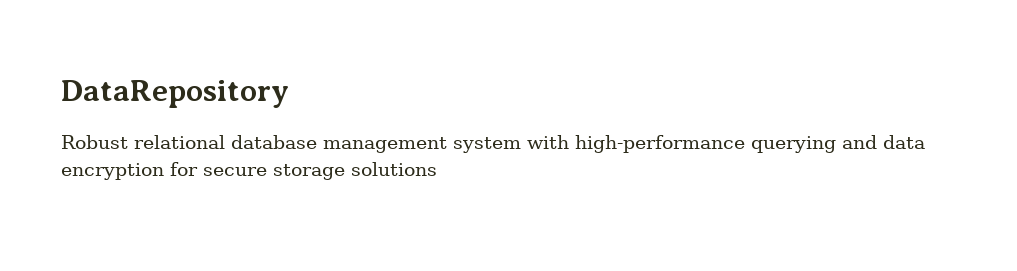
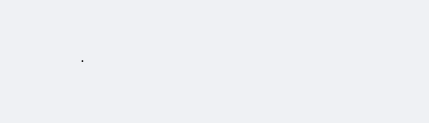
[61,80,289,108] [61,135,925,153] [61,162,437,180] DataRepository // Robust relational database management system with high-performance querying and data encryption for secure storage solutions -> [80,60,85,62] .

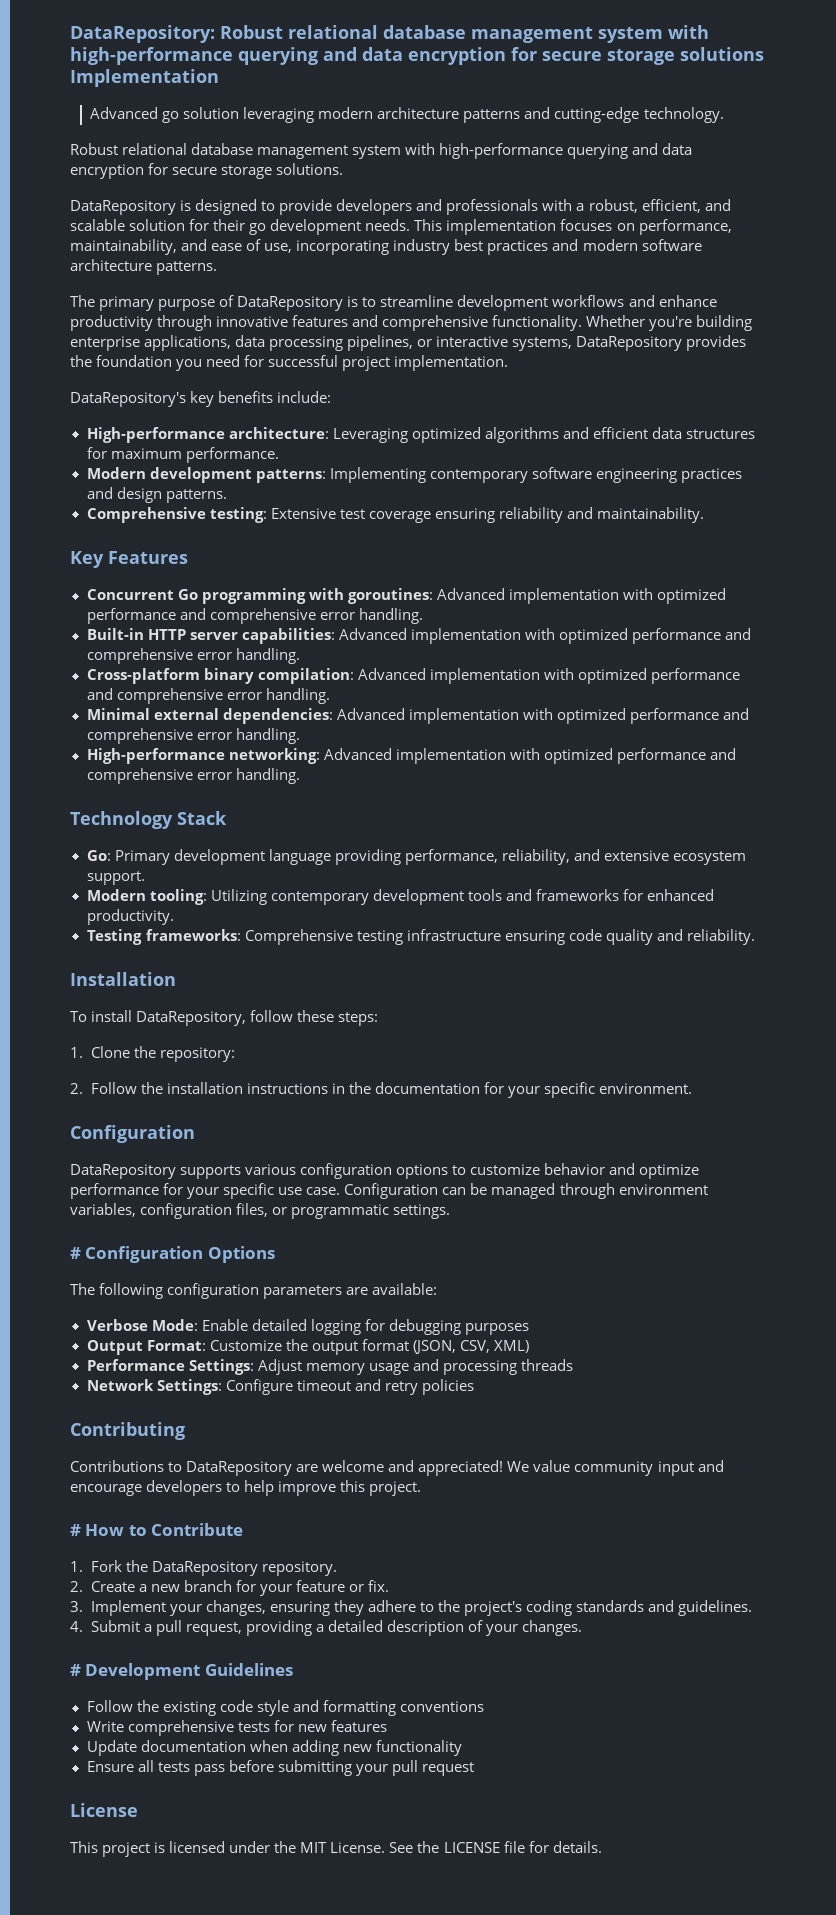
[80,60,85,62] . -> [70,25,709,43] [70,47,764,65] [70,69,219,87] [90,107,724,123] [70,143,693,159] [70,163,344,179] [70,199,731,215] [70,219,732,235] [70,239,702,255] [70,259,218,275] [70,295,717,311] [70,315,753,331] [70,335,747,351] [70,355,509,371] [70,391,332,407] [86,427,755,443] [86,447,279,463] [86,467,742,483] [86,487,227,503] [86,507,704,523] [70,551,188,568] [86,588,726,604] [86,608,423,624] [86,628,751,644] [86,648,300,664] [86,668,740,684] [86,688,330,704] [86,708,749,724] [86,728,300,744] [86,748,736,764] [86,768,300,784] [70,811,227,829] [86,849,746,865] [86,871,145,885] [86,889,714,905] [86,909,174,925] [86,929,755,945] [70,972,176,986] [70,1010,379,1026] [70,1046,235,1062] [70,1082,692,1098] [70,1125,195,1143] [70,1163,700,1179] [70,1183,708,1199] [70,1203,451,1219] [70,1246,275,1263] [70,1283,438,1299] [86,1319,529,1335] [86,1339,529,1355] [86,1359,573,1375] [86,1379,474,1395] [70,1422,185,1440] [70,1460,724,1476] [70,1480,422,1496] [70,1523,244,1536] [70,1560,337,1576] [70,1580,389,1596] [70,1600,753,1616] [70,1620,582,1636] [70,1663,293,1680] [86,1700,484,1716] [86,1720,387,1736] [86,1740,462,1756] [86,1760,474,1776] [70,1803,138,1817] [70,1841,602,1857] DataRepository: Robust relational database management system with high-performance querying and data encryption for secure storage solutions Implementation // Advanced go solution leveraging modern architecture patterns and cutting-edge technology. // Robust relational database management system with high-performance querying and data encryption for secure storage solutions. // DataRepository is designed to provide developers and professionals with a robust, efficient, and scalable solution for their go development needs. This implementation focuses on performance, maintainability, and ease of use, incorporating industry best practices and modern software architecture patterns. // The primary purpose of DataRepository is to streamline development workflows and enhance productivity through innovative features and comprehensive functionality. Whether you're building enterprise applications, data processing pipelines, or interactive systems, DataRepository provides the foundation you need for successful project implementation. // DataRepository's key benefits include: // High-performance architecture: Leveraging optimized algorithms and efficient data structures for maximum performance. // Modern development patterns: Implementing contemporary software engineering practices and design patterns. // Comprehensive testing: Extensive test coverage ensuring reliability and maintainability. // Key Features // Concurrent Go programming with goroutines: Advanced implementation with optimized performance and comprehensive error handling. // Built-in HTTP server capabilities: Advanced implementation with optimized performance and comprehensive error handling. // Cross-platform binary compilation: Advanced implementation with optimized performance and comprehensive error handling. // Minimal external dependencies: Advanced implementation with optimized performance and comprehensive error handling. // High-performance networking: Advanced implementation with optimized performance and comprehensive error handling. // Technology Stack // Go: Primary development language providing performance, reliability, and extensive ecosystem support. // Modern tooling: Utilizing contemporary development tools and frameworks for enhanced productivity. // Testing frameworks: Comprehensive testing infrastructure ensuring code quality and reliability. // Installation // To install DataRepository, follow these steps: // 1. Clone the repository: // 2. Follow the installation instructions in the documentation for your specific environment. // Configuration // DataRepository supports various configuration options to customize behavior and optimize performance for your specific use case. Configuration can be managed through environment variables, configuration files, or programmatic settings. // # Configuration Options // The following configuration parameters are available: // Verbose Mode: Enable detailed logging for debugging purposes // Output Format: Customize the output format (JSON, CSV, XML) // Performance Settings: Adjust memory usage and processing threads // Network Settings: Configure timeout and retry policies // Contributing // Contributions to DataRepository are welcome and appreciated! We value community input and encourage developers to help improve this project. // # How to Contribute // 1. Fork the DataRepository repository. // 2. Create a new branch for your feature or fix. // 3. Implement your changes, ensuring they adhere to the project's coding standards and guidelines. // 4. Submit a pull request, providing a detailed description of your changes. // # Development Guidelines // Follow the existing code style and formatting conventions // Write comprehensive tests for new features // Update documentation when adding new functionality // Ensure all tests pass before submitting your pull request // License // This project is licensed under the MIT License. See the LICENSE file for details.

